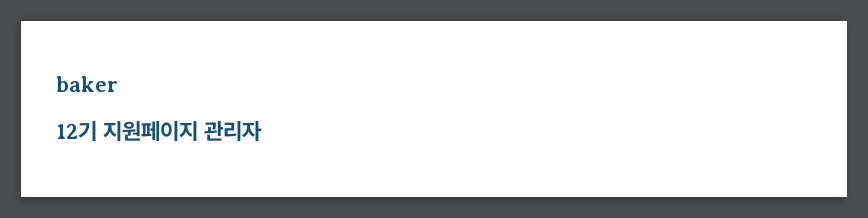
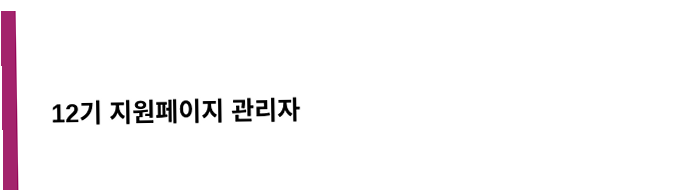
[56,76,118,92] baker // -> (51, 112) none

